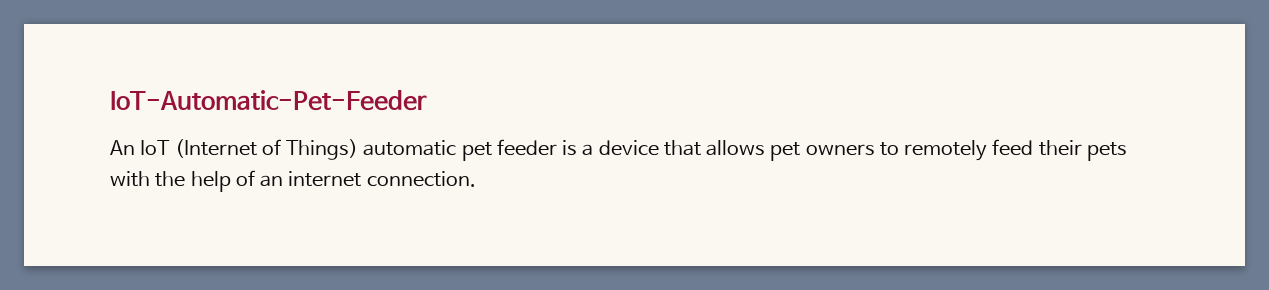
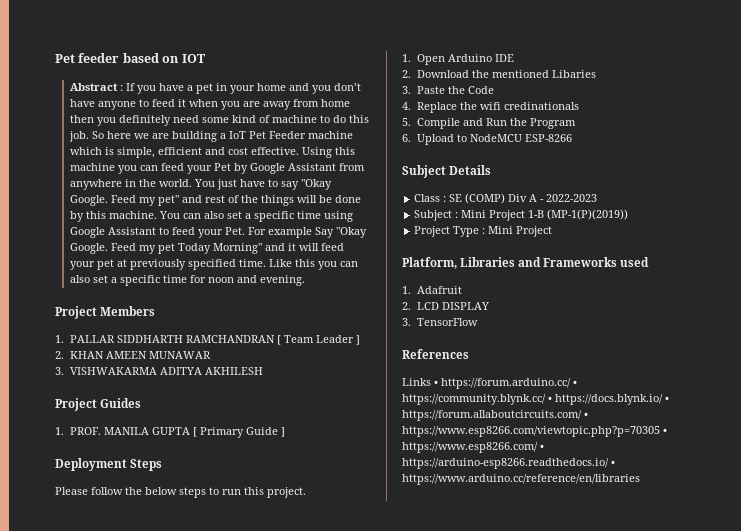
[110,90,427,111] [110,139,1128,161] [110,170,476,192] IoT-Automatic-Pet-Feeder // An IoT (Internet of Things) automatic pet feeder is a device that allows pet owners to remotely feed their pets with the help of an internet connection. -> [55,53,206,63] [70,83,362,94] [70,99,351,110] [70,115,370,126] [69,131,354,142] [70,147,356,158] [70,163,366,174] [70,179,333,190] [70,195,362,206] [70,211,354,222] [70,227,368,238] [70,243,345,254] [70,259,359,270] [70,275,306,286] [55,306,156,319] [55,335,361,345] [55,351,212,359] [55,367,264,375] [55,398,142,411] [55,427,286,438] [55,458,163,471] [55,487,306,498] [402,54,515,65] [402,70,597,78] [402,86,495,94] [402,102,580,113] [402,118,577,129] [402,134,573,145] [402,165,492,178] [414,193,598,204] [414,209,629,221] [414,226,553,237] [402,257,650,269] [402,286,463,294] [402,302,490,310] [402,318,479,326] [402,349,469,359] [402,378,577,389] [402,394,669,405] [402,410,588,421] [402,426,667,437] [402,442,544,453] [402,458,615,469] [402,474,640,485] Pet feeder based on IOT // Abstract : If you have a pet in your home and you don’t have anyone to feed it when you are away from home then you definitely need some kind of machine to do this job. So here we are building a IoT Pet Feeder machine which is simple, efficient and cost effective. Using this machine you can feed your Pet by Google Assistant from anywhere in the world. You just have to say "Okay Google. Feed my pet" and rest of the things will be done by this machine. You can also set a specific time using Google Assistant to feed your Pet. For example Say "Okay Google. Feed my pet Today Morning" and it will feed your pet at previously specified time. Like this you can also set a specific time for noon and evening. // Project Members // 1. PALLAR SIDDHARTH RAMCHANDRAN [ Team Leader ] // 2. KHAN AMEEN MUNAWAR // 3. VISHWAKARMA ADITYA AKHILESH // Project Guides // 1. PROF. MANILA GUPTA [ Primary Guide ] // Deployment Steps // Please follow the below steps to run this project. // 1. Open Arduino IDE // 2. Download the mentioned Libaries // 3. Paste the Code // 4. Replace the wifi credinationals // 5. Compile and Run the Program // 6. Upload to NodeMCU ESP-8266 // Subject Details // Class : SE (COMP) Div A - 2022-2023 // Subject : Mini Project 1-B (MP-1(P)(2019)) // Project Type : Mini Project // Platform, Libraries and Frameworks used // 1. Adafruit // 2. LCD DISPLAY // 3. TensorFlow // References // Links • https://forum.arduino.cc/ • https://community.blynk.cc/ • https://docs.blynk.io/ • https://forum.allaboutcircuits.com/ • https://www.esp8266.com/viewtopic.php?p=70305 • https://www.esp8266.com/ • https://arduino-esp8266.readthedocs.io/ • https://www.arduino.cc/reference/en/libraries

